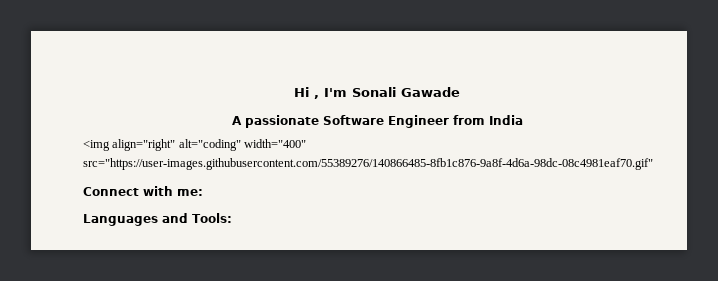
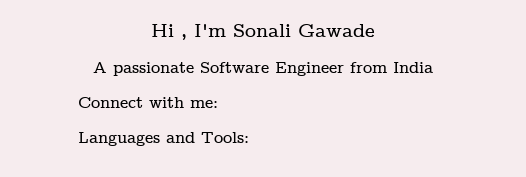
[83,139,307,151] [83,158,653,170] // <img align="right" alt="coding" width="400" src="https://user-images.githubusercontent.com/55389276/140866485-8fb1c876-9a8f-4d6a-98dc-08c4981eaf70.gif" -> (433, 67) none

